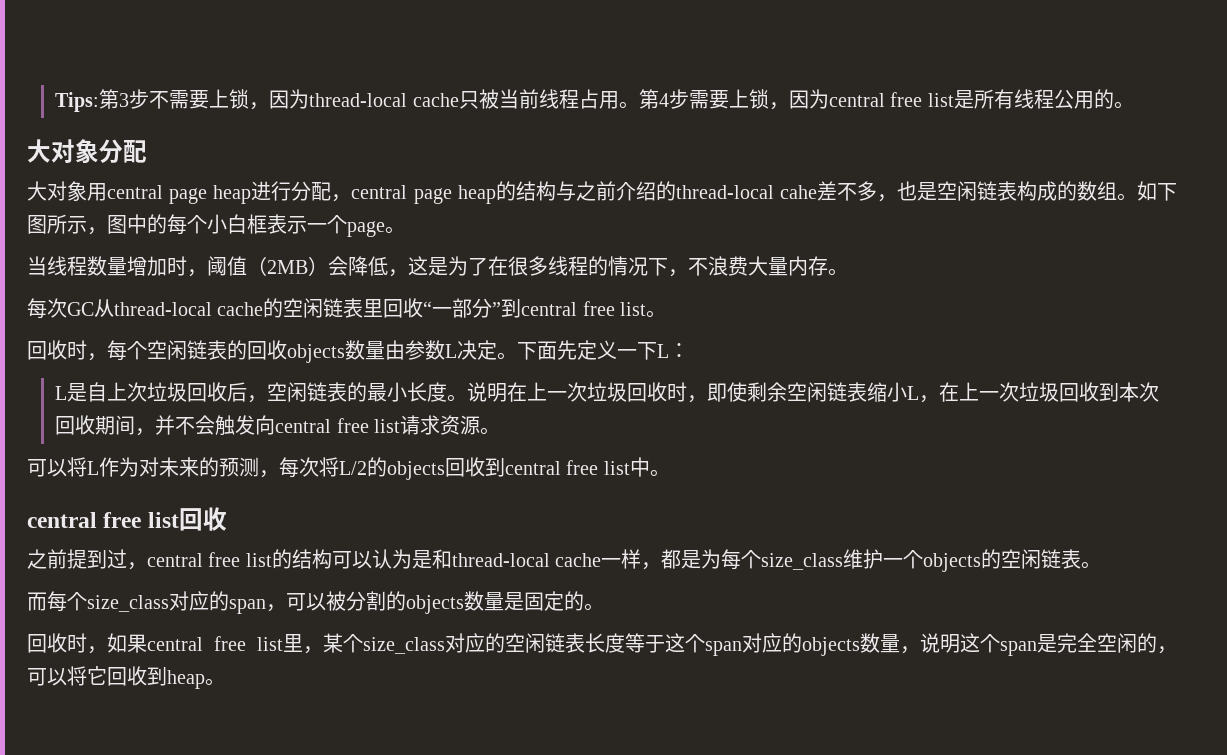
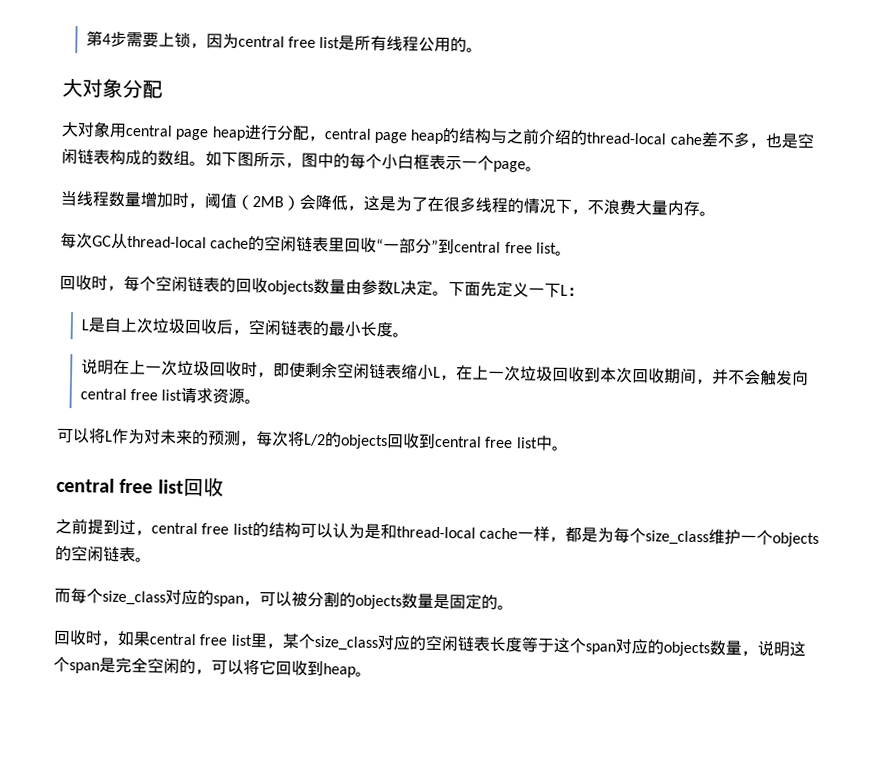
[55,89,639,112] Tips:第3步不需要上锁，因为thread-local cache只被当前线程占用。 -> (85, 38) none
(468, 398) none -> (409, 335) //

